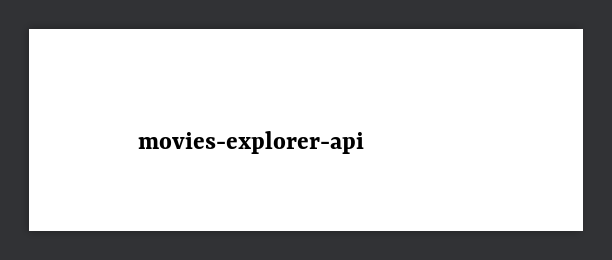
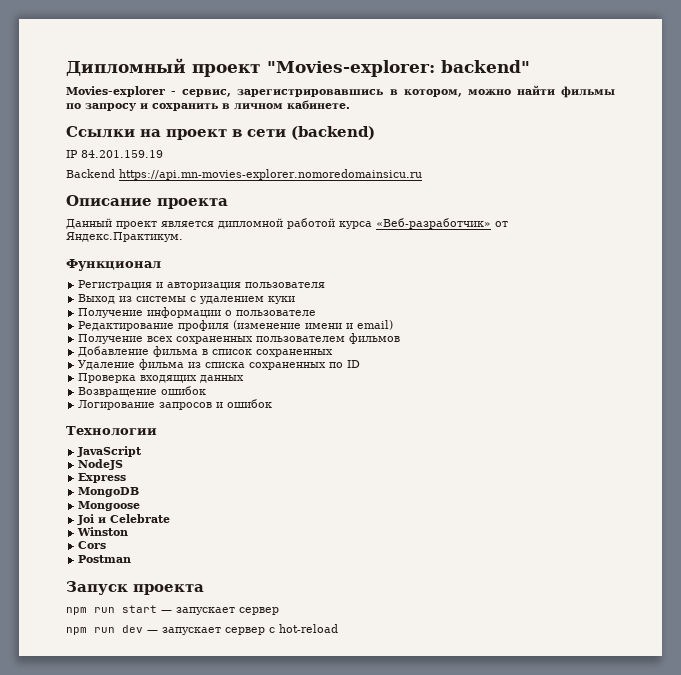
[138,131,364,154] movies-explorer-api -> [66,58,530,77] [66,85,615,98] [66,100,350,111] [66,126,375,140] [66,150,163,158] [66,169,422,180] [66,195,228,209] [66,218,508,229] [66,232,183,242] [66,259,161,271] [78,280,326,290] [78,294,296,304] [78,307,317,318] [78,320,394,331] [78,333,401,344] [78,346,334,357] [78,359,361,370] [78,373,245,383] [78,386,207,397] [78,399,273,410] [66,426,157,436] [77,446,143,457] [78,459,124,470] [78,473,127,483] [78,487,140,497] [78,501,141,511] [77,514,171,525] [77,527,129,536] [78,541,107,549] [78,555,132,563] [66,581,204,595] [66,605,279,615] [66,624,338,635] Дипломный проект "Movies-explorer: backend" // Movies-explorer - сервис, зарегистрировавшись в котором, можно найти фильмы по запросу и сохранить в личном кабинете. // Ссылки на проект в сети (backend) // IP 84.201.159.19 // Backend https://api.mn-movies-explorer.nomoredomainsicu.ru // Описание проекта // Данный проект является дипломной работой курса «Веб-разработчик» от Яндекс.Практикум. // Функционал // Регистрация и авторизация пользователя // Выход из системы с удалением куки // Получение информации о пользователе // Редактирование профиля (изменение имени и email) // Получение всех сохраненных пользователем фильмов // Добавление фильма в список сохраненных // Удаление фильма из списка сохраненных по ID // Проверка входящих данных // Возвращение ошибок // Логирование запросов и ошибок // Технологии // JavaScript // NodeJS // Express // MongoDB // Mongoose // Joi и Celebrate // Winston // Cors // Postman // Запуск проекта // npm run start — запускает сервер // npm run dev — запускает сервер с hot-reload

